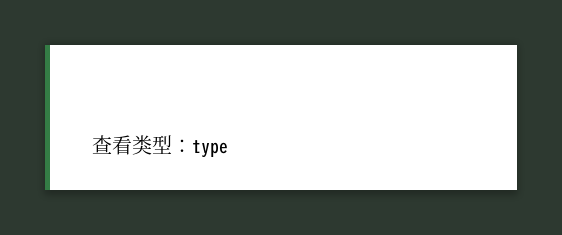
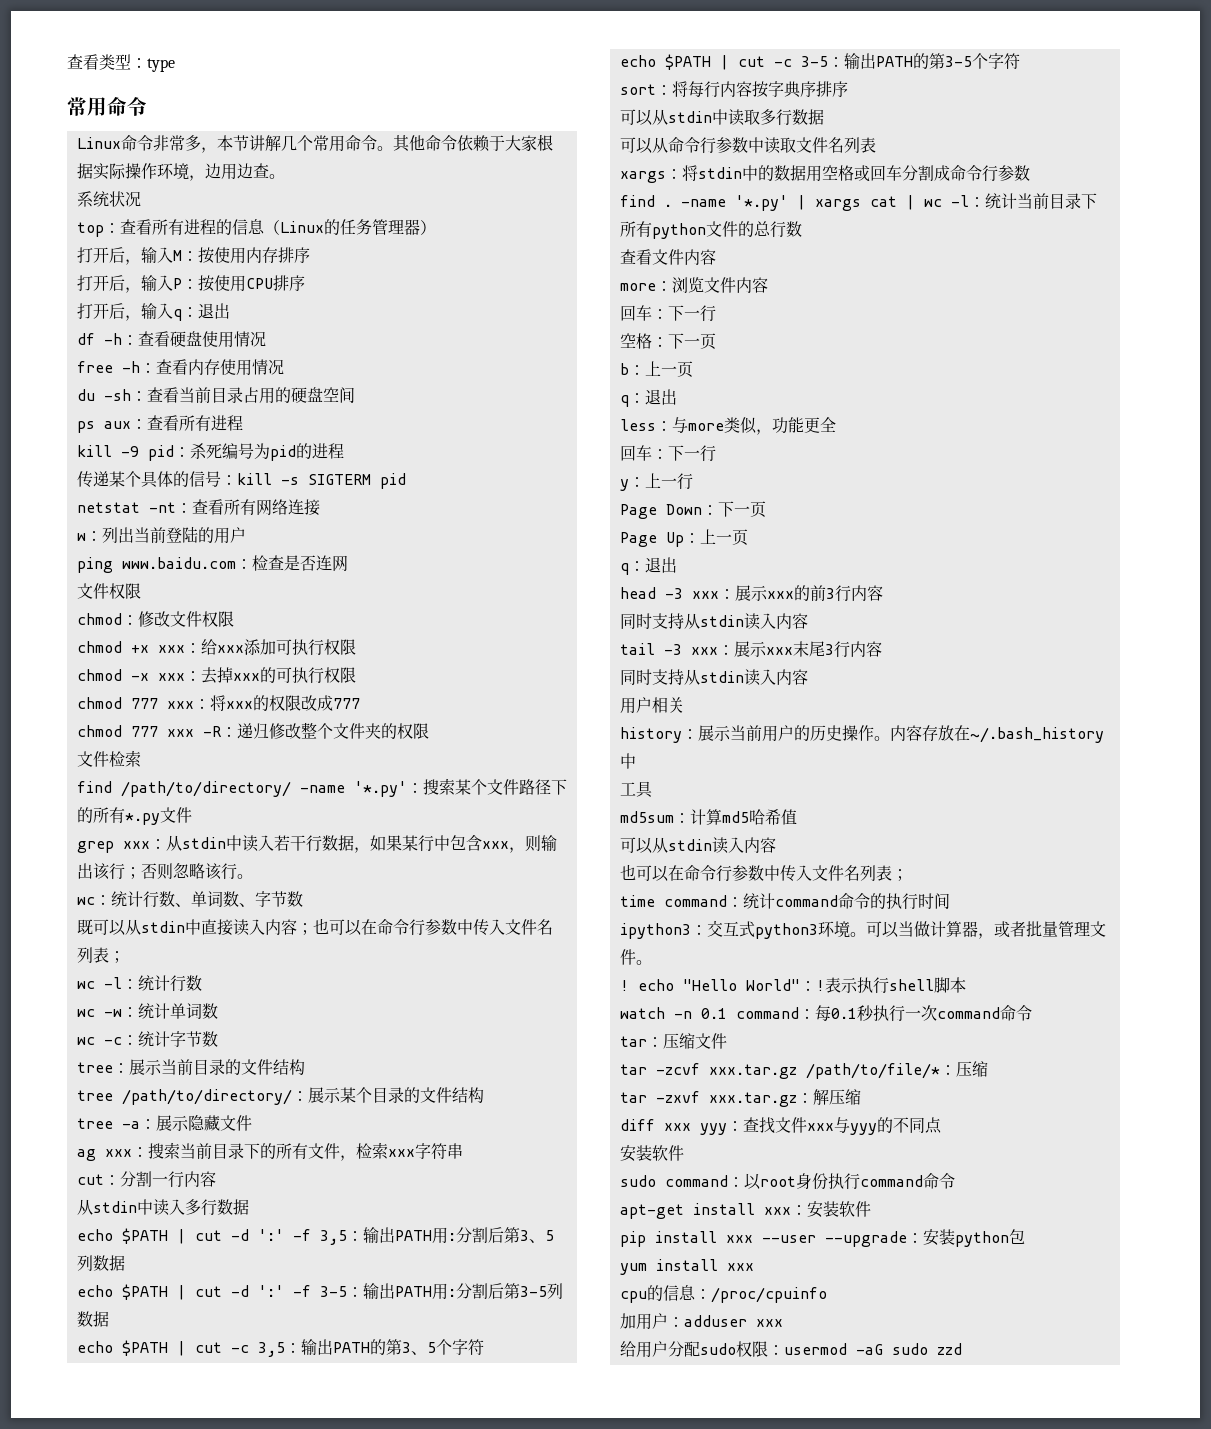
(228, 149) none -> [67,97,147,116] [76,134,553,153] [76,163,285,181] [76,191,141,207] [76,219,436,237] [76,247,310,265] [76,275,305,293] [76,303,230,321] [76,331,266,348] [76,359,284,376] [76,387,355,404] [76,415,243,433] [76,443,344,461] [76,471,406,489] [76,499,320,516] [76,526,246,544] [76,555,348,573] [76,583,141,599] [76,611,234,627] [76,639,356,656] [76,667,356,684] [76,695,360,711] [76,722,429,739] [76,750,141,767] [76,778,567,797] [76,807,192,825] [76,835,557,853] [76,863,253,880] [76,891,303,908] [76,918,553,936] [76,947,125,963] [76,975,202,992] [76,1003,218,1019] [76,1031,218,1047] [76,1059,305,1075] [76,1087,484,1105] [76,1115,252,1131] [76,1142,463,1161] [76,1171,216,1188] [76,1199,249,1216] [76,1227,554,1245] [76,1255,125,1271] [76,1283,563,1300] [76,1311,109,1327] [76,1339,484,1357] [619,53,1020,70] [619,81,848,98] [619,109,824,126] [619,137,876,154] [619,165,1030,183] [619,193,1097,211] [619,221,802,239] [619,249,716,265] [619,277,768,293] [619,305,716,322] [619,333,716,350] [619,361,693,378] [619,389,677,407] [619,417,836,435] [619,445,716,462] [619,473,693,491] [619,501,766,519] [619,529,748,547] [619,557,677,575] [619,585,883,602] [619,613,808,630] [619,641,882,658] [619,669,808,686] [619,697,684,714] [619,725,1104,743] [619,753,636,769] [619,781,653,798] [619,809,797,825] [619,837,776,854] [619,864,908,882] [619,893,950,910] [619,920,1106,939] [619,949,652,965] [619,977,966,994] [619,1005,1032,1022] [619,1033,727,1049] [619,1061,988,1079] [619,1089,861,1107] [619,1117,942,1135] [619,1145,684,1162] [619,1173,955,1190] [619,1201,871,1219] [619,1229,1025,1247] [619,1259,754,1275] [619,1285,827,1303] [619,1313,783,1330] [619,1341,962,1358] // 常用命令 // Linux命令非常多，本节讲解几个常用命令。其他命令依赖于大家根据实际操作环境，边用边查。 // 系统状况 // top：查看所有进程的信息（Linux的任务管理器） // 打开后，输入M：按使用内存排序 // 打开后，输入P：按使用CPU排序 // 打开后，输入q：退出 // df -h：查看硬盘使用情况 // free -h：查看内存使用情况 // du -sh：查看当前目录占用的硬盘空间 // ps aux：查看所有进程 // kill -9 pid：杀死编号为pid的进程 // 传递某个具体的信号：kill -s SIGTERM pid // netstat -nt：查看所有网络连接 // w：列出当前登陆的用户 // ping www.baidu.com：检查是否连网 // 文件权限 // chmod：修改文件权限 // chmod +x xxx：给xxx添加可执行权限 // chmod -x xxx：去掉xxx的可执行权限 // chmod 777 xxx：将xxx的权限改成777 // chmod 777 xxx -R：递归修改整个文件夹的权限 // 文件检索 // find /path/to/directory/ -name '*.py'：搜索某个文件路径下的所有*.py文件 // grep xxx：从stdin中读入若干行数据，如果某行中包含xxx，则输出该行；否则忽略该行。 // wc：统计行数、单词数、字节数 // 既可以从stdin中直接读入内容；也可以在命令行参数中传入文件名列表； // wc -l：统计行数 // wc -w：统计单词数 // wc -c：统计字节数 // tree：展示当前目录的文件结构 // tree /path/to/directory/：展示某个目录的文件结构 // tree -a：展示隐藏文件 // ag xxx：搜索当前目录下的所有文件，检索xxx字符串 // cut：分割一行内容 // 从stdin中读入多行数据 // echo $PATH | cut -d ':' -f 3,5：输出PATH用:分割后第3、5列数据 // echo $PATH | cut -d ':' -f 3-5：输出PATH用:分割后第3-5列数据 // echo $PATH | cut -c 3,5：输出PATH的第3、5个字符 // echo $PATH | cut -c 3-5：输出PATH的第3-5个字符 // sort：将每行内容按字典序排序 // 可以从stdin中读取多行数据 // 可以从命令行参数中读取文件名列表 // xargs：将stdin中的数据用空格或回车分割成命令行参数 // find . -name '*.py' | xargs cat | wc -l：统计当前目录下所有python文件的总行数 // 查看文件内容 // more：浏览文件内容 // 回车：下一行 // 空格：下一页 // b：上一页 // q：退出 // less：与more类似，功能更全 // 回车：下一行 // y：上一行 // Page Down：下一页 // Page Up：上一页 // q：退出 // head -3 xxx：展示xxx的前3行内容 // 同时支持从stdin读入内容 // tail -3 xxx：展示xxx末尾3行内容 // 同时支持从stdin读入内容 // 用户相关 // history：展示当前用户的历史操作。内容存放在~/.bash_history中 // 工具 // md5sum：计算md5哈希值 // 可以从stdin读入内容 // 也可以在命令行参数中传入文件名列表； // time command：统计command命令的执行时间 // ipython3：交互式python3环境。可以当做计算器，或者批量管理文件。 // ! echo "Hello World"：!表示执行shell脚本 // watch -n 0.1 command：每0.1秒执行一次command命令 // tar：压缩文件 // tar -zcvf xxx.tar.gz /path/to/file/*：压缩 // tar -zxvf xxx.tar.gz：解压缩 // diff xxx yyy：查找文件xxx与yyy的不同点 // 安装软件 // sudo command：以root身份执行command命令 // apt-get install xxx：安装软件 // pip install xxx --user --upgrade：安装python包 // yum install xxx // cpu的信息：/proc/cpuinfo // 加用户：adduser xxx // 给用户分配sudo权限：usermod -aG sudo zzd

